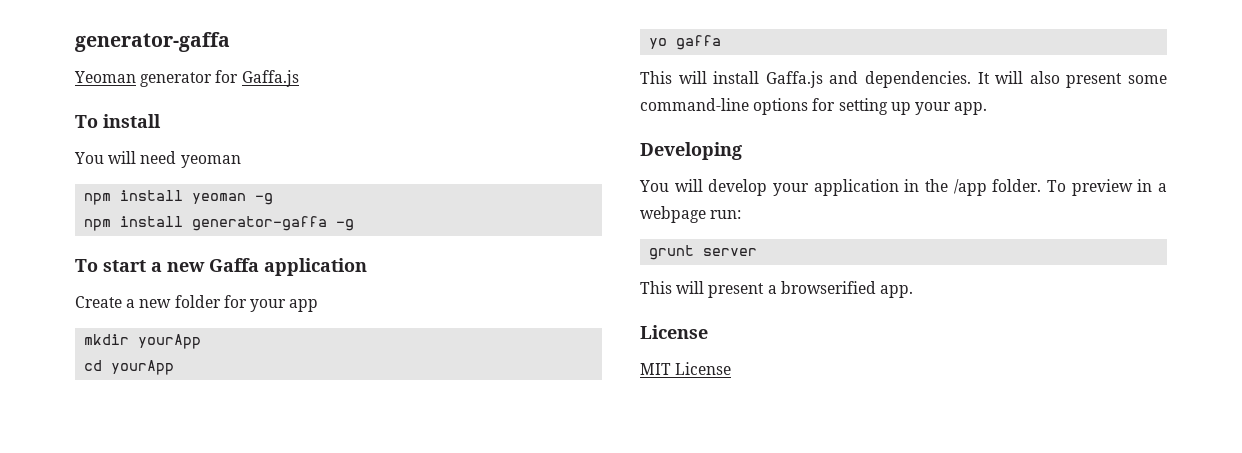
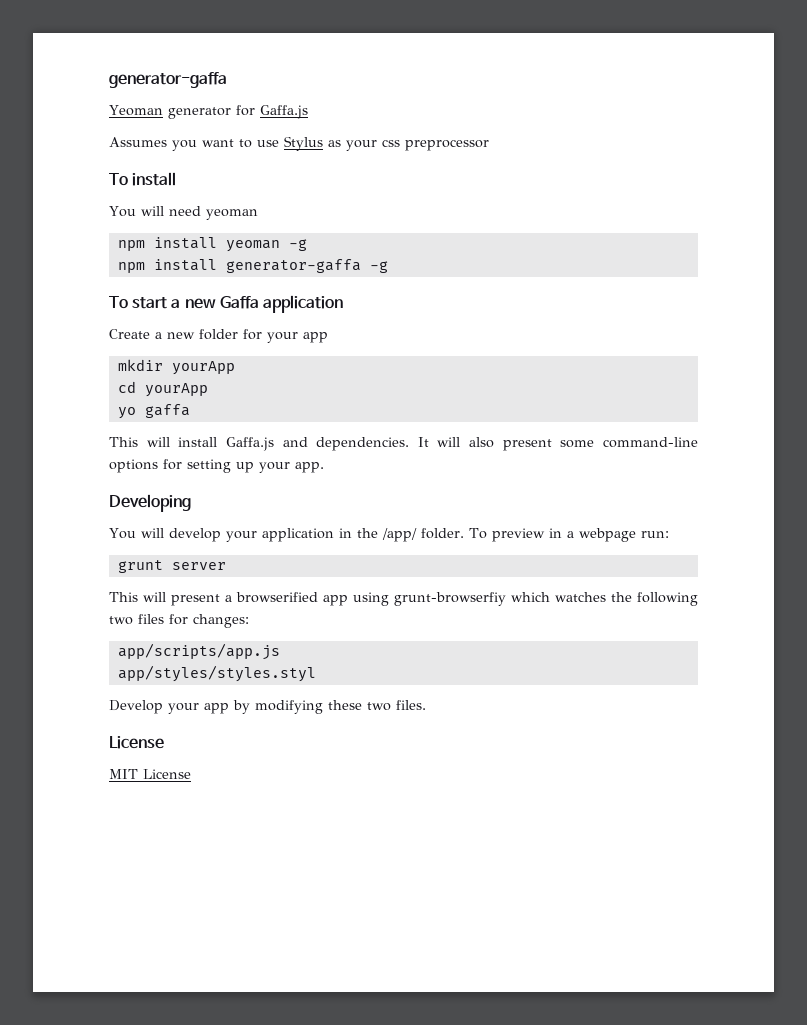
(299, 78) none -> [109,136,489,151] // Assumes you want to use Stylus as your css preprocessor
[953,179,987,196] /app -> [381,528,417,542] /app/
[879,285,913,298] app. -> [323,592,698,606] [109,614,249,628] [117,643,280,660] [117,665,316,682] [109,700,426,714] app using grunt-browserfiy which watches the following two files for changes: // app/scripts/app.js // app/styles/styles.styl // Develop your app by modifying these two files.

